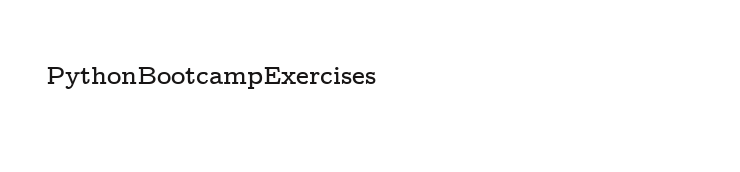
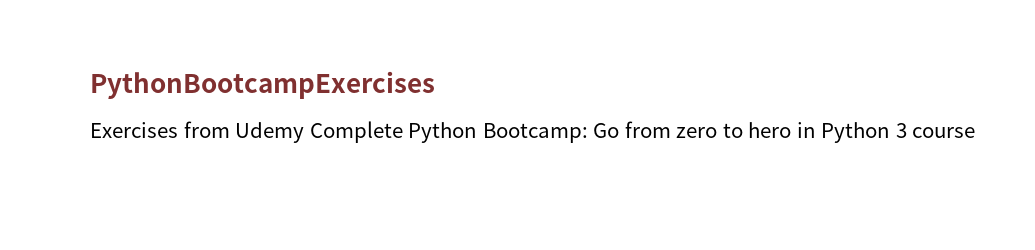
(376, 78) none -> [90,121,976,143] // Exercises from Udemy Complete Python Bootcamp: Go from zero to hero in Python 3 course

